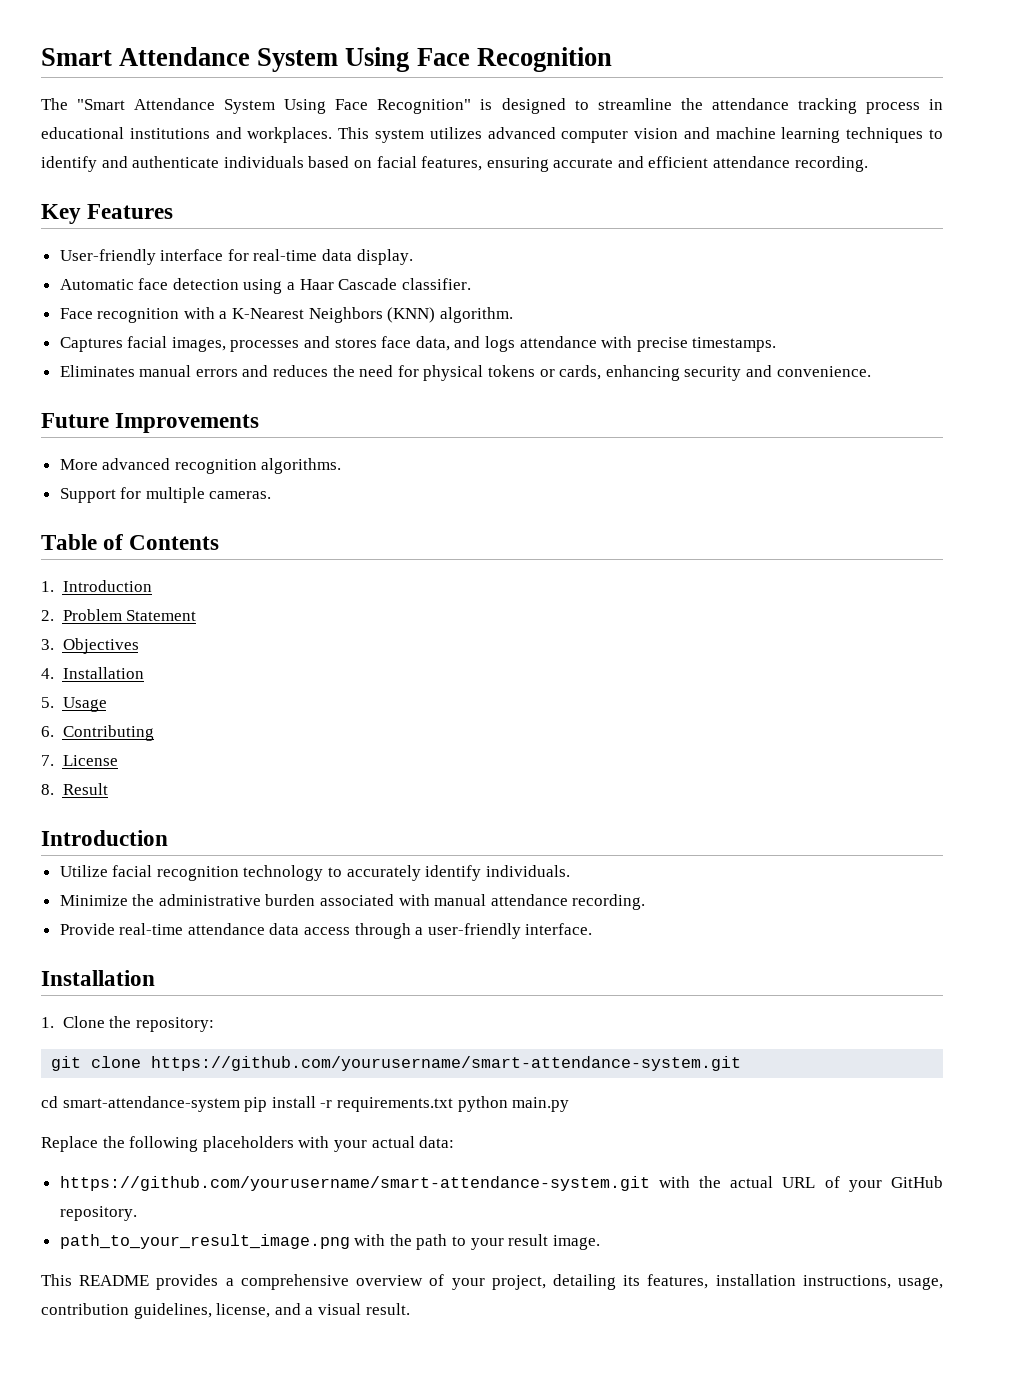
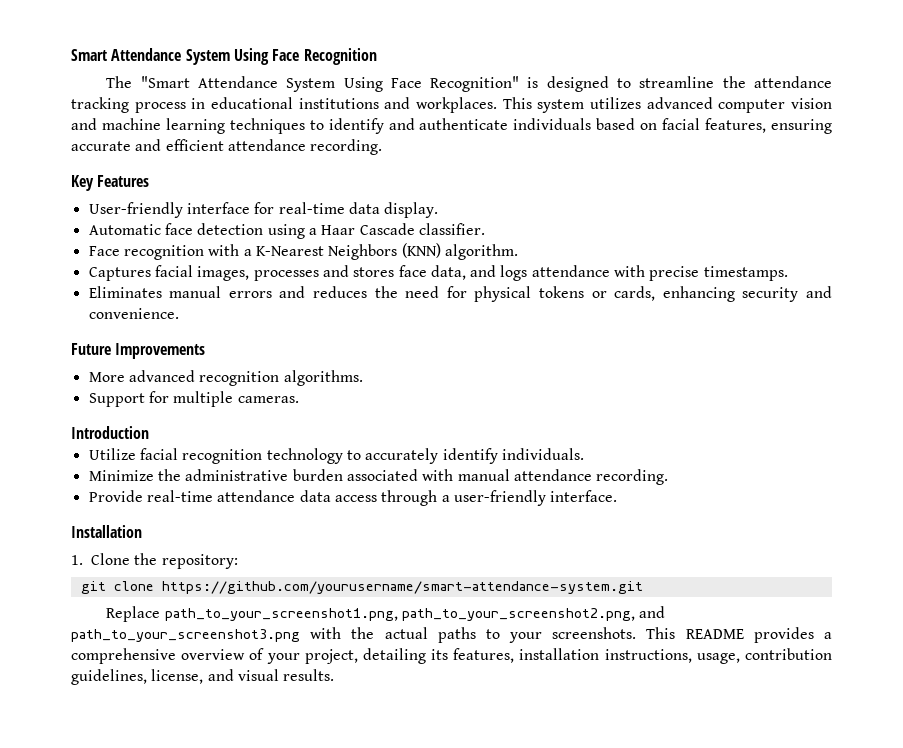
[41,534,220,550] [41,580,152,592] [41,609,197,621] [41,638,139,654] [41,667,144,679] [41,697,107,712] [41,725,154,741] [41,755,118,766] [41,783,108,795] // Table of Contents // 1. Introduction // 2. Problem Statement // 3. Objectives // 4. Installation // 5. Usage // 6. Contributing // 7. License // 8. Result -> (299, 399) none
[41,1096,570,1112] [41,1136,455,1152] [59,1176,944,1192] [59,1206,137,1221] [59,1234,600,1250] cd smart-attendance-system pip install -r requirements.txt python main.py // Replace the following placeholders with your actual data: // https://github.com/yourusername/smart-attendance-system.git with the actual URL of your GitHub repository. // path_to_your_result_image.png with the path to your result image. // -> [106,606,666,622] [71,627,637,643] Replace path_to_your_screenshot1.png, path_to_your_screenshot2.png, and path_to_your_screenshot3.png with the actual paths to your screenshots.
[305,1303,410,1315] a visual result. -> [237,669,335,681] visual results.

